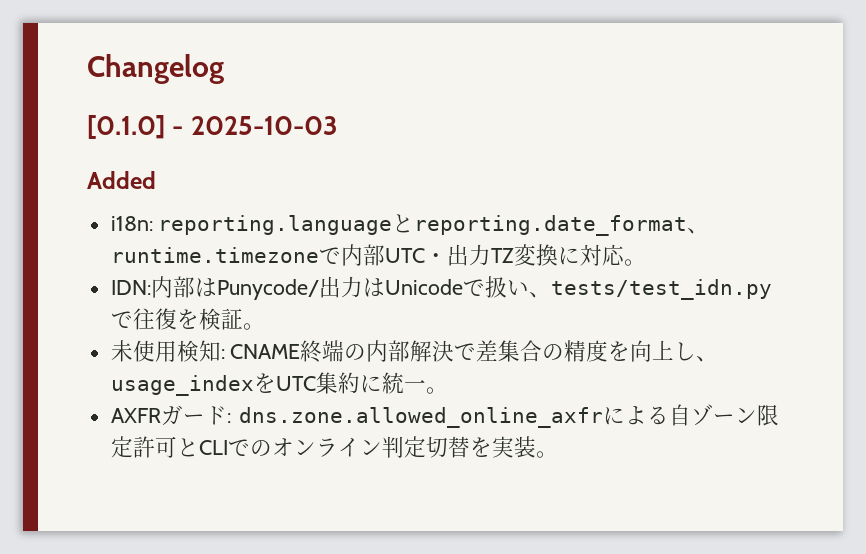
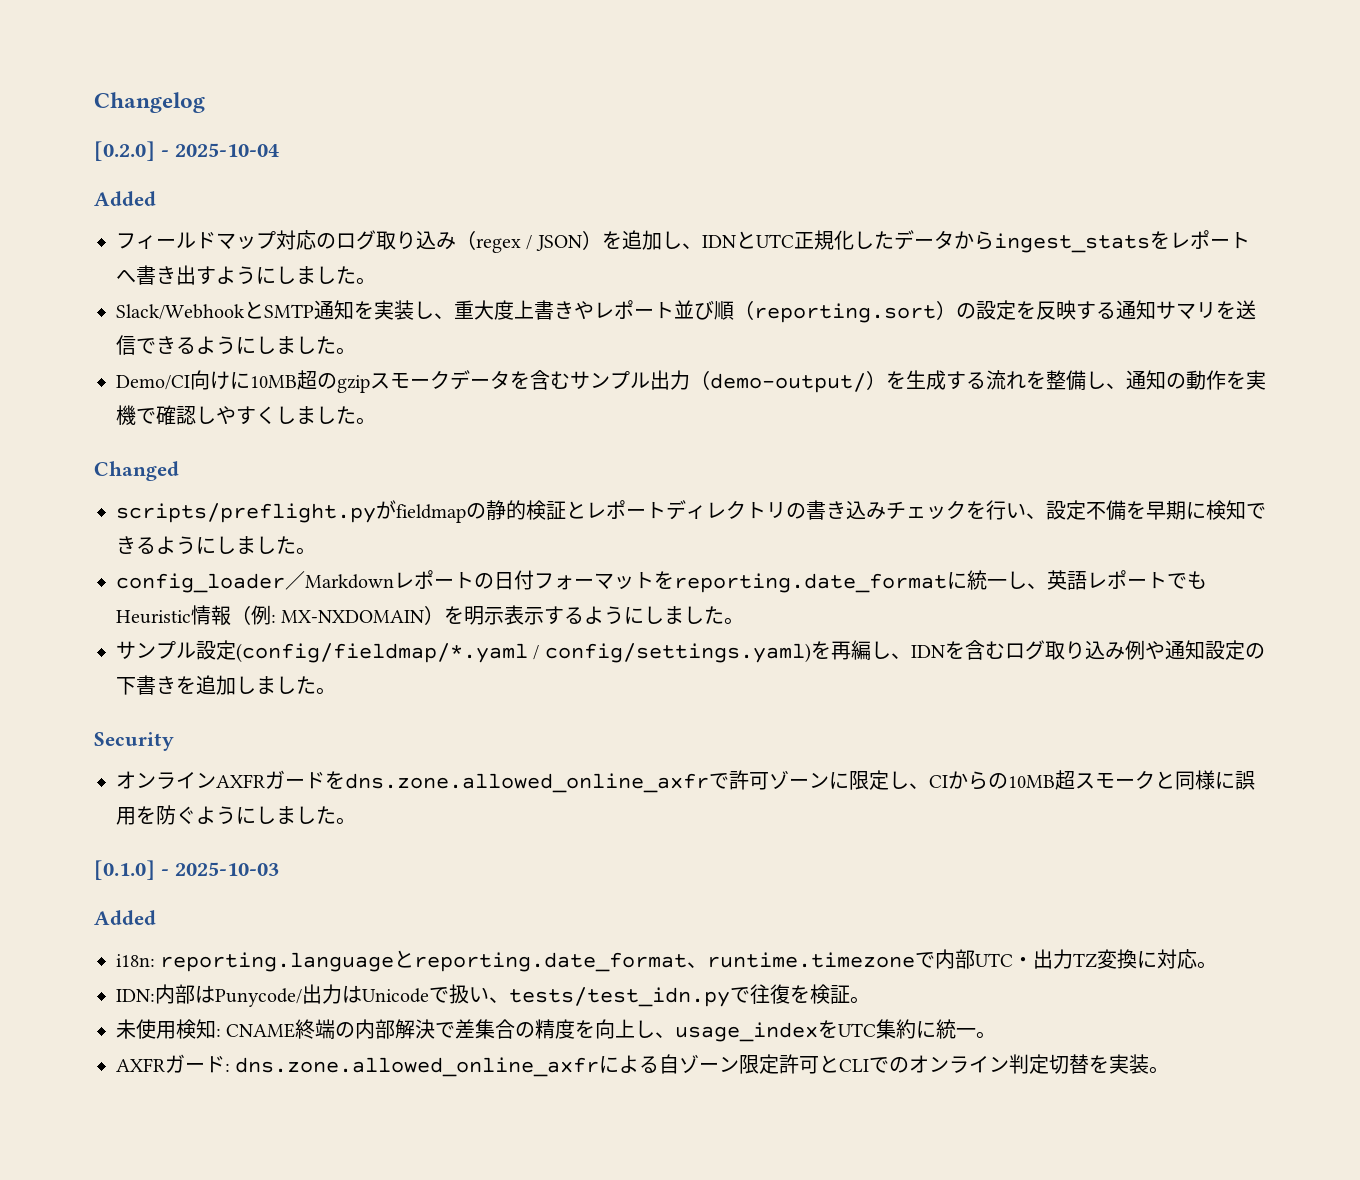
(224, 69) none -> [94,141,279,161] [94,191,156,206] [116,230,1250,253] [116,265,376,285] [116,300,1256,323] [116,335,356,355] [116,370,1266,393] [116,405,376,425] [94,461,179,481] [116,500,1266,523] [116,536,316,555] [116,570,1207,593] [116,605,745,626] [116,640,1265,663] [116,675,336,695] [94,732,174,751] [116,770,1255,793] [116,805,356,825] // [0.2.0] - 2025-10-04 // Added // フィールドマップ対応のログ取り込み（regex / JSON）を追加し、IDNとUTC正規化したデータからingest_statsをレポートへ書き出すようにしました。 // Slack/WebhookとSMTP通知を実装し、重大度上書きやレポート並び順（reporting.sort）の設定を反映する通知サマリを送信できるようにしました。 // Demo/CI向けに10MB超のgzipスモークデータを含むサンプル出力（demo-output/）を生成する流れを整備し、通知の動作を実機で確認しやすくしました。 // Changed // scripts/preflight.pyがfieldmapの静的検証とレポートディレクトリの書き込みチェックを行い、設定不備を早期に検知できるようにしました。 // config_loader／Markdownレポートの日付フォーマットをreporting.date_formatに統一し、英語レポートでもHeuristic情報（例: MX-NXDOMAIN）を明示表示するようにしました。 // サンプル設定(config/fieldmap/*.yaml / config/settings.yaml)を再編し、IDNを含むログ取り込み例や通知設定の下書きを追加しました。 // Security // オンラインAXFRガードをdns.zone.allowed_online_axfrで許可ゾーンに限定し、CIからの10MB超スモークと同様に誤用を防ぐようにしました。

